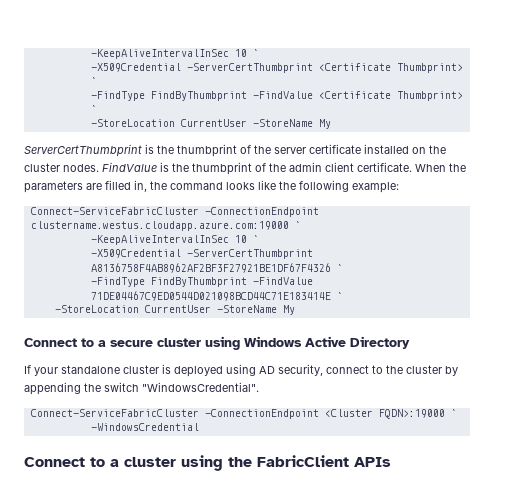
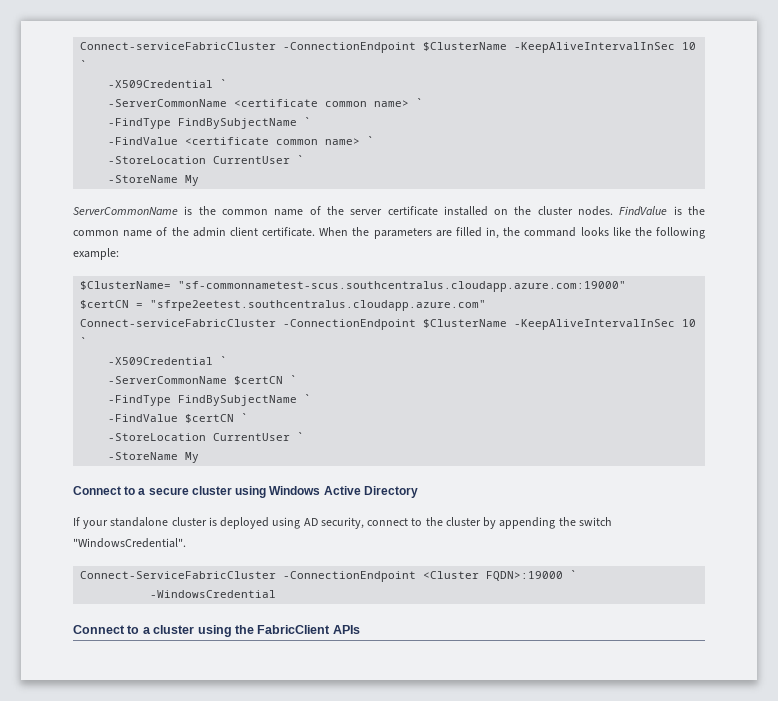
[90,49,259,59] [90,63,463,73] [90,77,97,85] [90,91,463,101] [90,105,97,113] [90,119,331,129] [24,144,237,157] -KeepAliveIntervalInSec 10 ` // -X509Credential -ServerCertThumbprint <Certificate Thumbprint> ` // -FindType FindByThumbprint -FindValue <Certificate Thumbprint> ` // -StoreLocation CurrentUser -StoreName My // ServerCertThumbprint is the thumbprint -> [80,42,697,53] [80,60,88,69] [108,79,228,88] [108,98,424,107] [108,117,312,129] [108,136,375,145] [108,155,305,164] [108,175,200,186] [73,206,304,216] Connect-serviceFabricCluster -ConnectionEndpoint $ClusterName -KeepAliveIntervalInSec 10 ` // -X509Credential ` // -ServerCommonName <certificate common name> ` // -FindType FindBySubjectName ` // -FindValue <certificate common name> ` // -StoreLocation CurrentUser ` // -StoreName My // ServerCommonName is the common name
[192,162,252,175] thumbprint -> [73,230,153,237] common name
[30,207,319,217] [30,221,301,231] [90,235,259,245] [90,249,313,259] [90,263,343,273] [90,277,313,287] [90,291,343,301] [54,305,211,313] Connect-ServiceFabricCluster -ConnectionEndpoint clustername.westus.cloudapp.azure.com:19000 ` // -KeepAliveIntervalInSec 10 ` // -X509Credential -ServerCertThumbprint A8136758F4AB8962AF2BF3F27921BE1DF67F4326 ` // -FindType FindByThumbprint -FindValue 71DE04467C9ED0544D021098BCD44C71E183414E ` // -StoreLocation CurrentUser -> [80,281,627,292] [80,300,487,311] [80,319,697,330] [80,337,88,346] [108,356,228,365] [108,375,298,385] [108,394,312,406] [108,413,249,423] [108,432,305,441] $ClusterName= "sf-commonnametest-scus.southcentralus.cloudapp.azure.com:19000" // $certCN = "sfrpe2eetest.southcentralus.cloudapp.azure.com" // Connect-serviceFabricCluster -ConnectionEndpoint $ClusterName -KeepAliveIntervalInSec 10 ` // -X509Credential ` // -ServerCommonName $certCN ` // -FindType FindBySubjectName ` // -FindValue $certCN ` // -StoreLocation CurrentUser ` //

